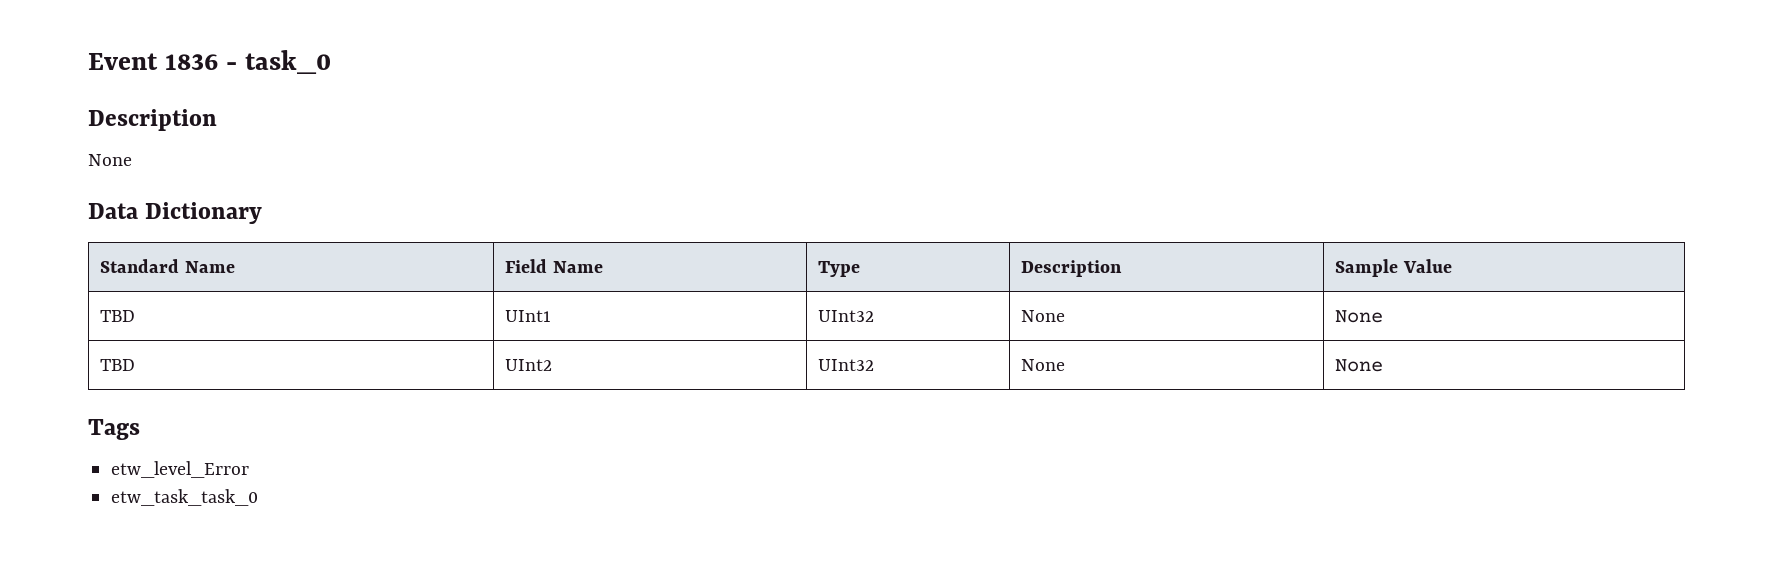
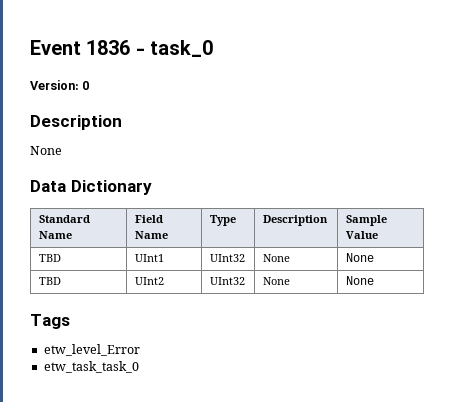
(331, 62) none -> [30,80,90,90] // Version: 0

